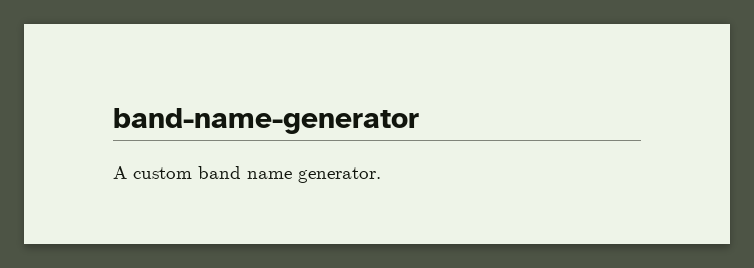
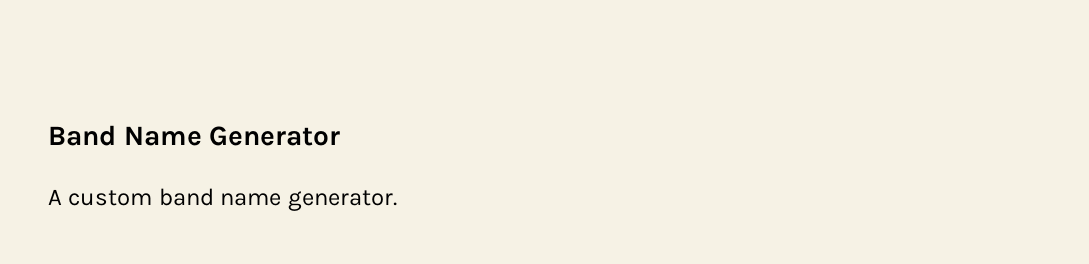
[113,108,419,134] band-name-generator -> [48,125,341,146] Band Name Generator

